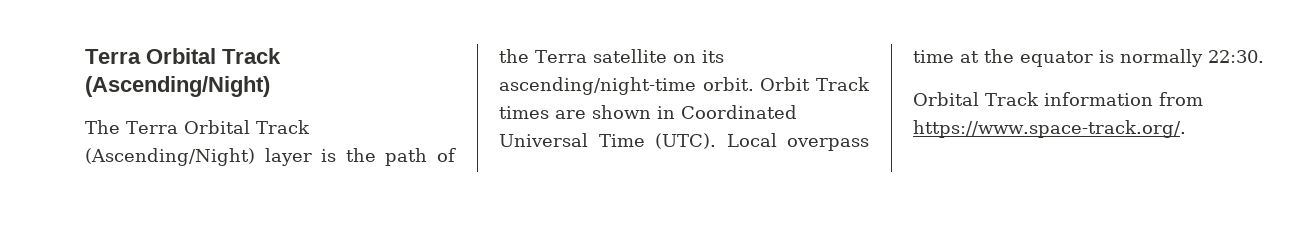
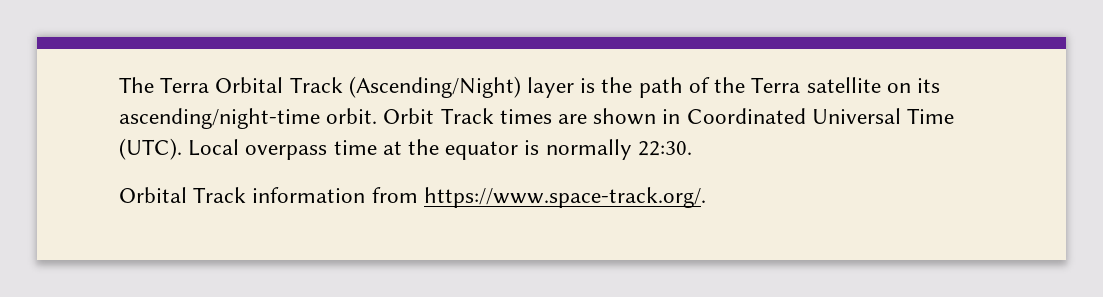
[85,48,281,64] [85,76,270,97] Terra Orbital Track (Ascending/Night) // -> (119, 85) none

